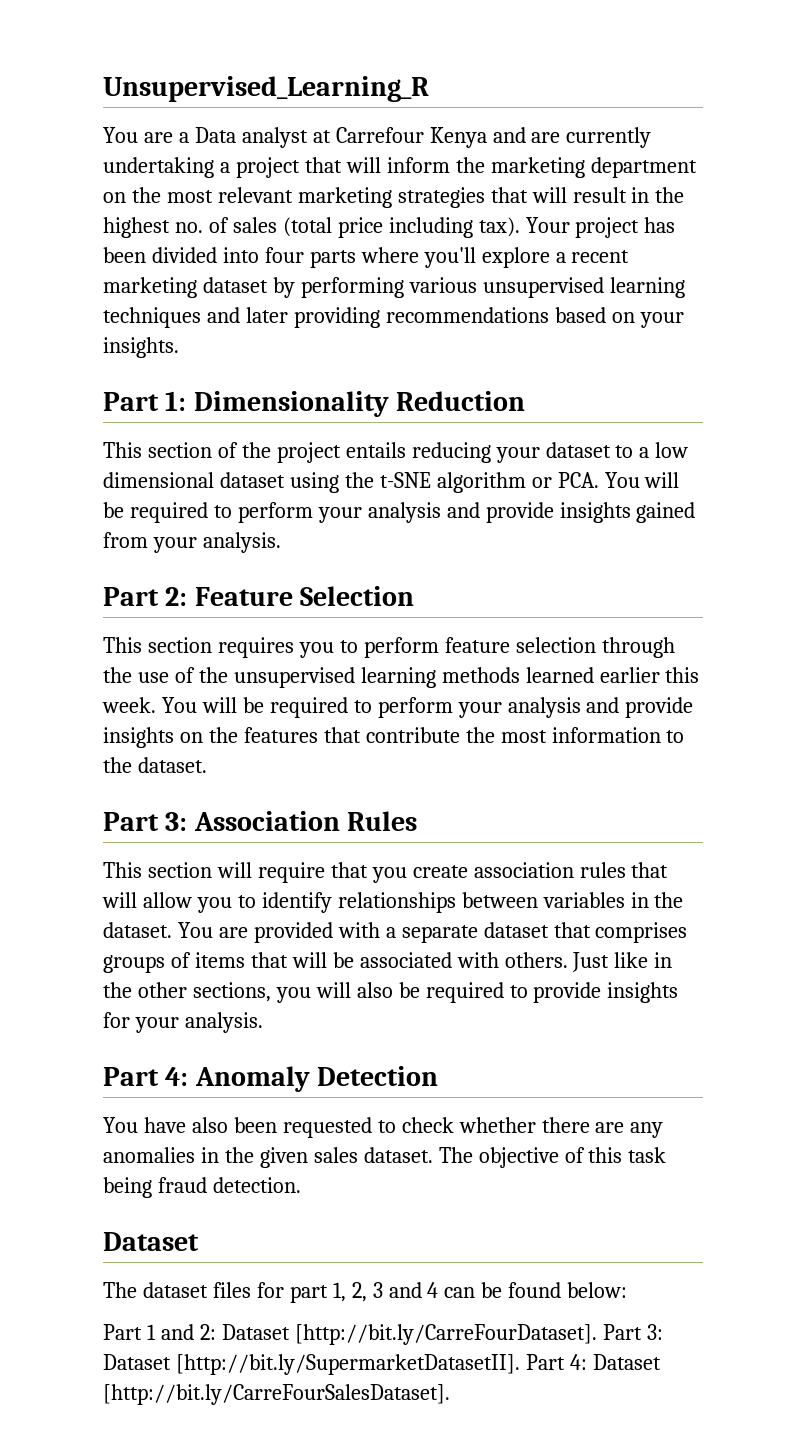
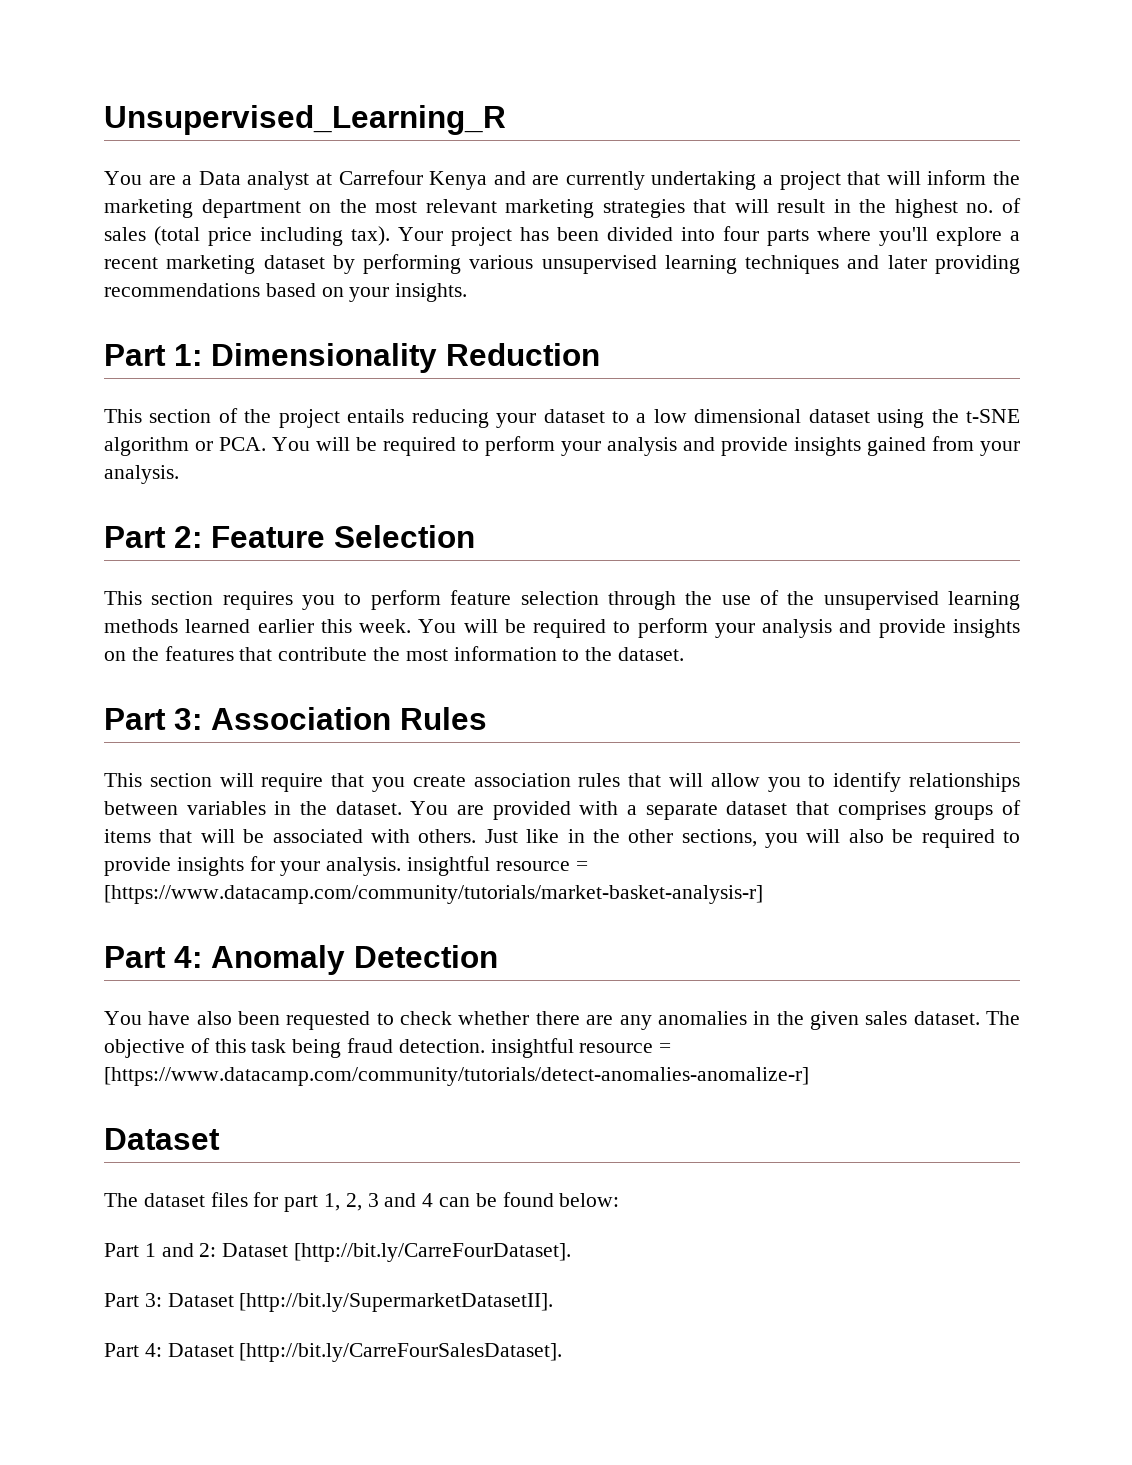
(263, 1022) none -> [407,856,588,876] [104,885,763,904] insightful resource = [https://www.datacamp.com/community/tutorials/market-basket-analysis-r]
(301, 1185) none -> [490,1038,672,1058] [104,1067,809,1086] insightful resource = [https://www.datacamp.com/community/tutorials/detect-anomalies-anomalize-r]
(597, 1334) none -> (572, 1252) //
(520, 1364) none -> (554, 1302) //

